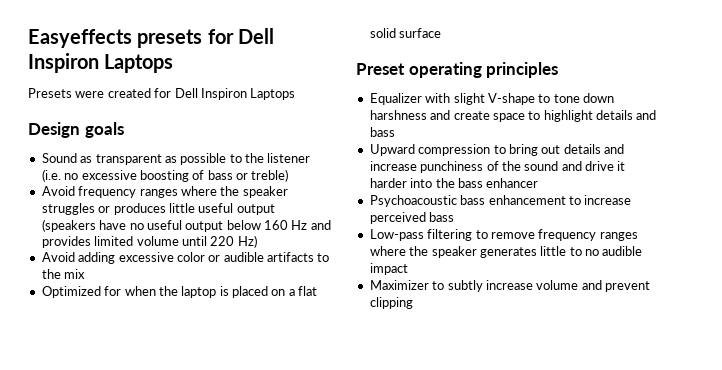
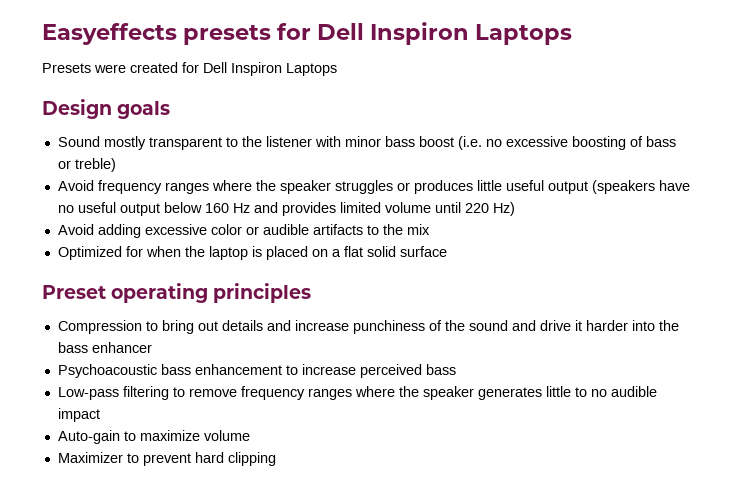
[80,153,311,165] as transparent as possible to the listener -> [103,136,454,150] mostly transparent to the listener with minor bass boost
[369,93,614,105] [369,110,657,122] [369,127,395,137] [369,144,491,156] Equalizer with slight V-shape to tone down harshness and create space to highlight details and bass // Upward compression -> [57,320,142,334] Compression
[369,280,650,292] Maximizer to subtly increase volume and prevent -> [57,430,250,444] [57,452,224,466] Auto-gain to maximize volume // Maximizer to prevent hard

